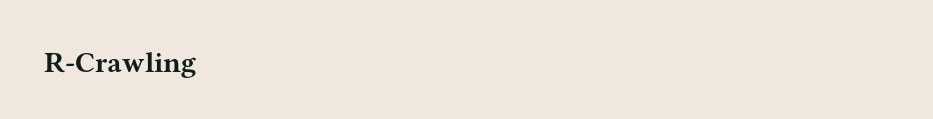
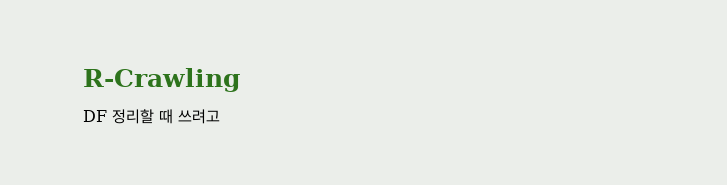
(196, 65) none -> [83,109,220,124] // DF 정리할 때 쓰려고

